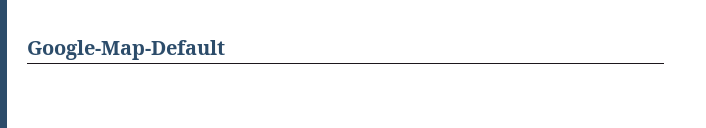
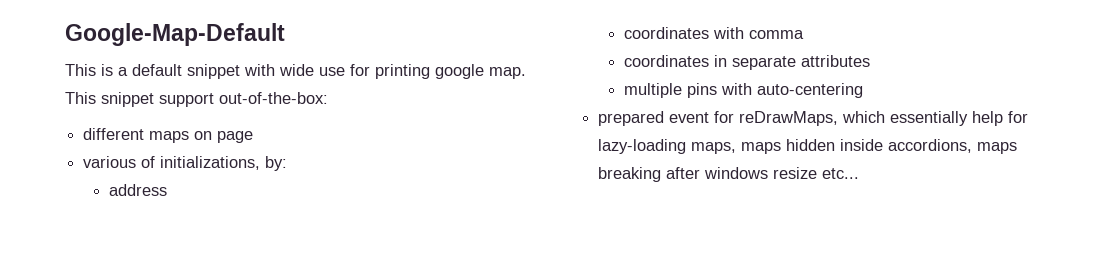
(225, 50) none -> [65,64,526,79] [65,92,328,107] [83,128,254,143] [83,156,288,171] [109,184,168,196] [624,27,805,39] [624,55,871,70] [624,83,864,98] [598,111,1029,126] [598,139,1018,154] [598,167,860,182] // This is a default snippet with wide use for printing google map. This snippet support out-of-the-box: // different maps on page // various of initializations, by: // address // coordinates with comma // coordinates in separate attributes // multiple pins with auto-centering // prepared event for reDrawMaps, which essentially help for lazy-loading maps, maps hidden inside accordions, maps breaking after windows resize etc...

